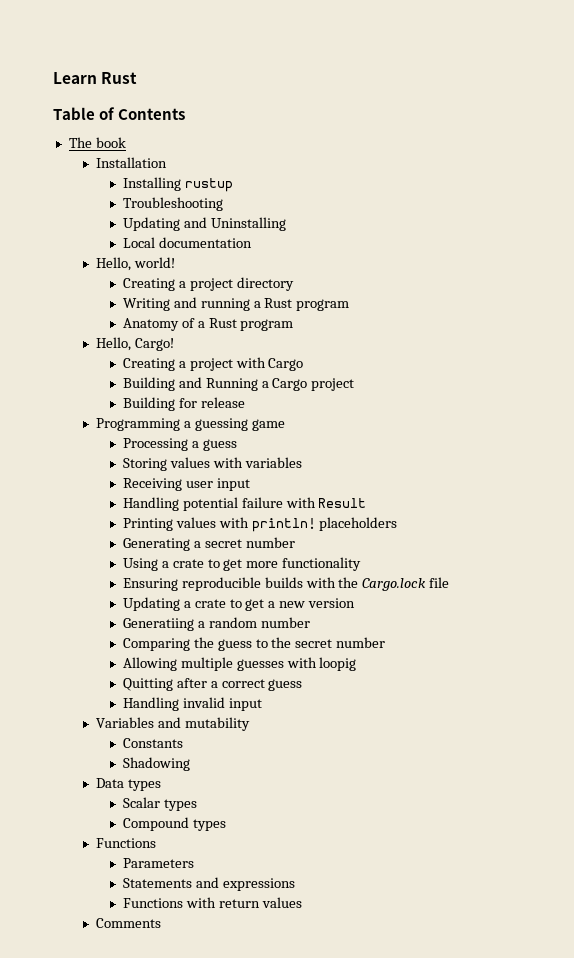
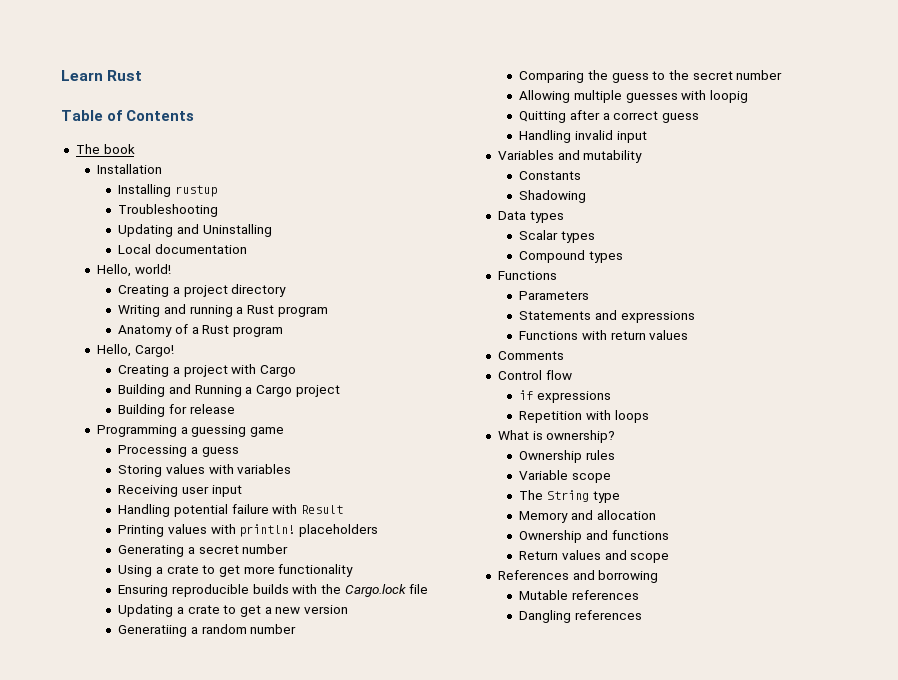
(161, 923) none -> [498,370,572,380] [519,390,612,403] [519,410,649,423] [498,430,616,443] [519,450,616,463] [519,470,612,483] [519,490,620,503] [519,510,656,523] [519,530,669,543] [519,550,670,563] [498,570,659,583] [519,590,640,600] [519,610,643,623] // Control flow // if expressions // Repetition with loops // What is ownership? // Ownership rules // Variable scope // The String type // Memory and allocation // Ownership and functions // Return values and scope // References and borrowing // Mutable references // Dangling references

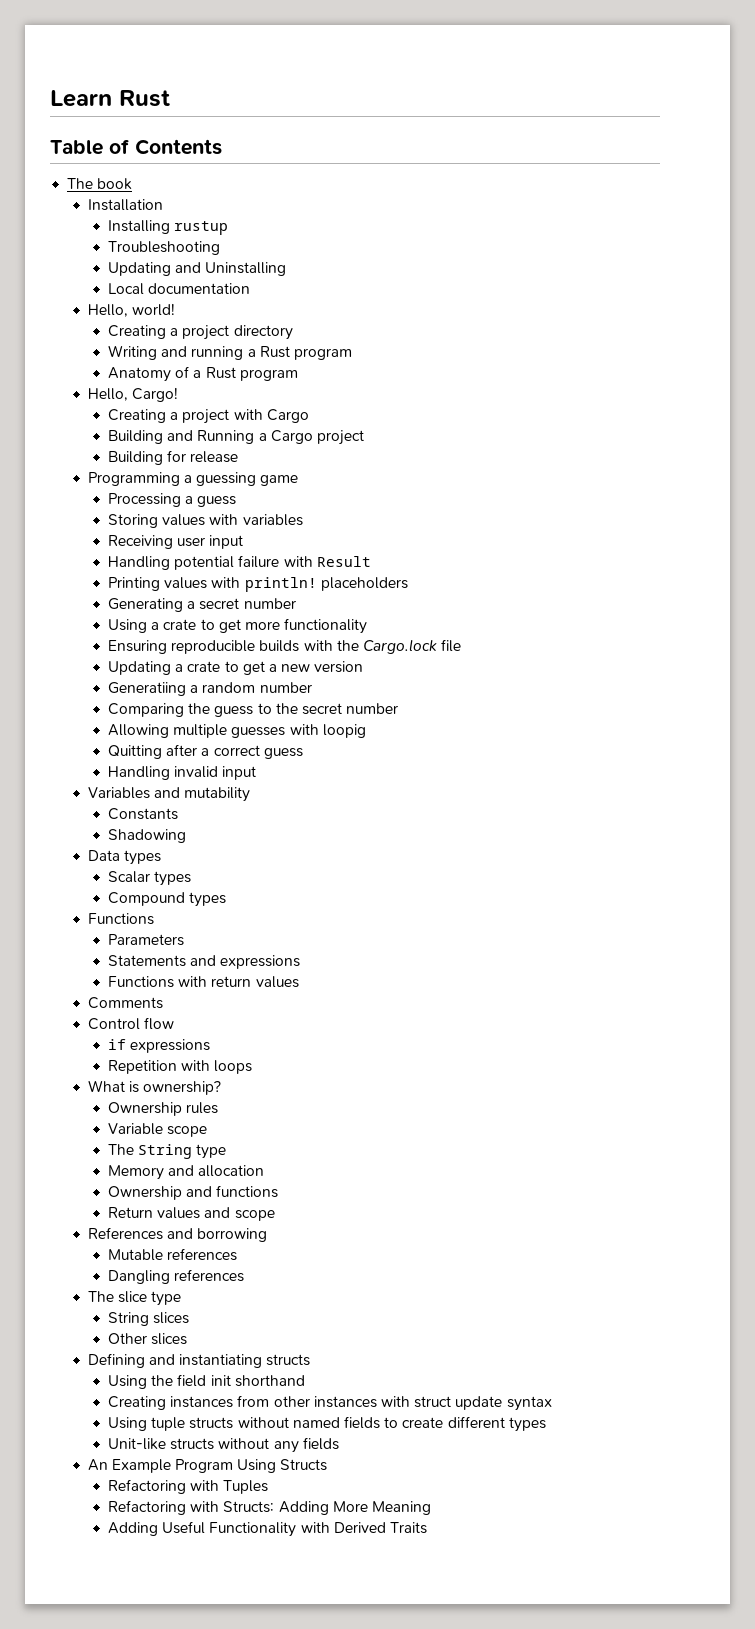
(643, 615) none -> [87,1291,181,1306] [108,1312,190,1326] [108,1333,188,1345] [87,1353,311,1368] [108,1374,305,1389] [108,1395,552,1411] [108,1416,546,1432] [108,1437,339,1453] [87,1459,328,1473] [108,1479,269,1494] [108,1500,431,1515] [108,1521,427,1537] // The slice type // String slices // Other slices // Defining and instantiating structs // Using the field init shorthand // Creating instances from other instances with struct update syntax // Using tuple structs without named fields to create different types // Unit-like structs without any fields // An Example Program Using Structs // Refactoring with Tuples // Refactoring with Structs: Adding More Meaning // Adding Useful Functionality with Derived Traits

